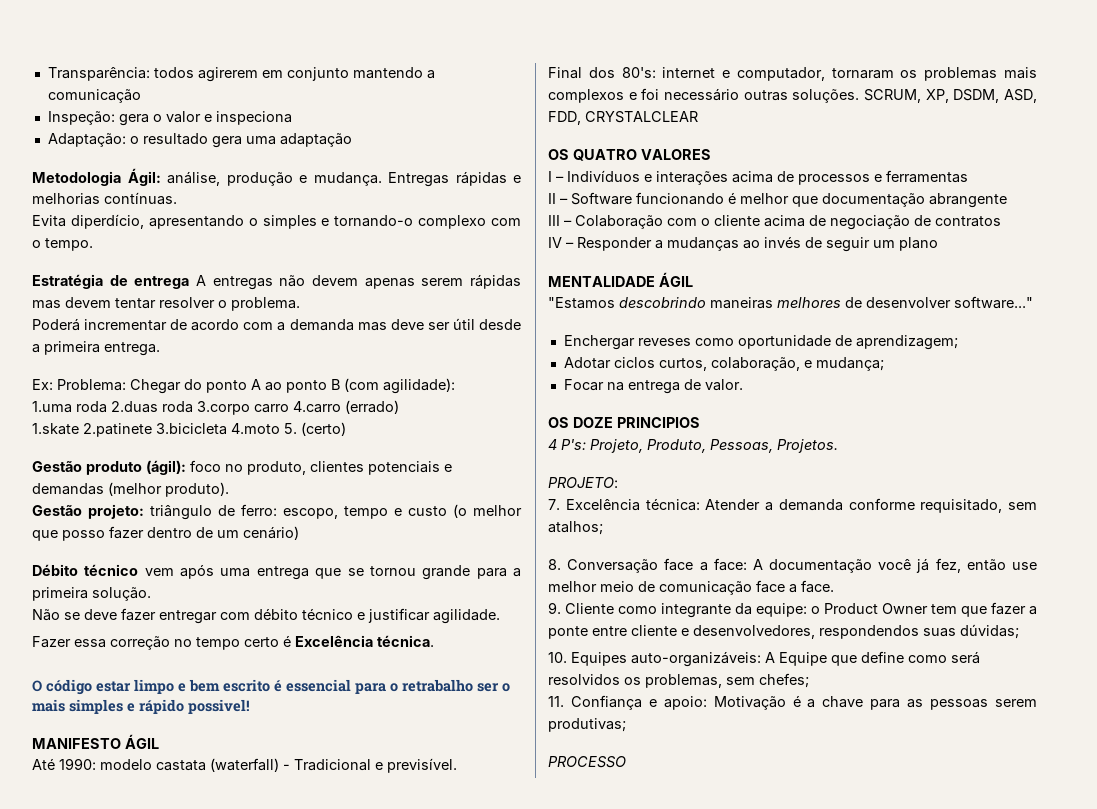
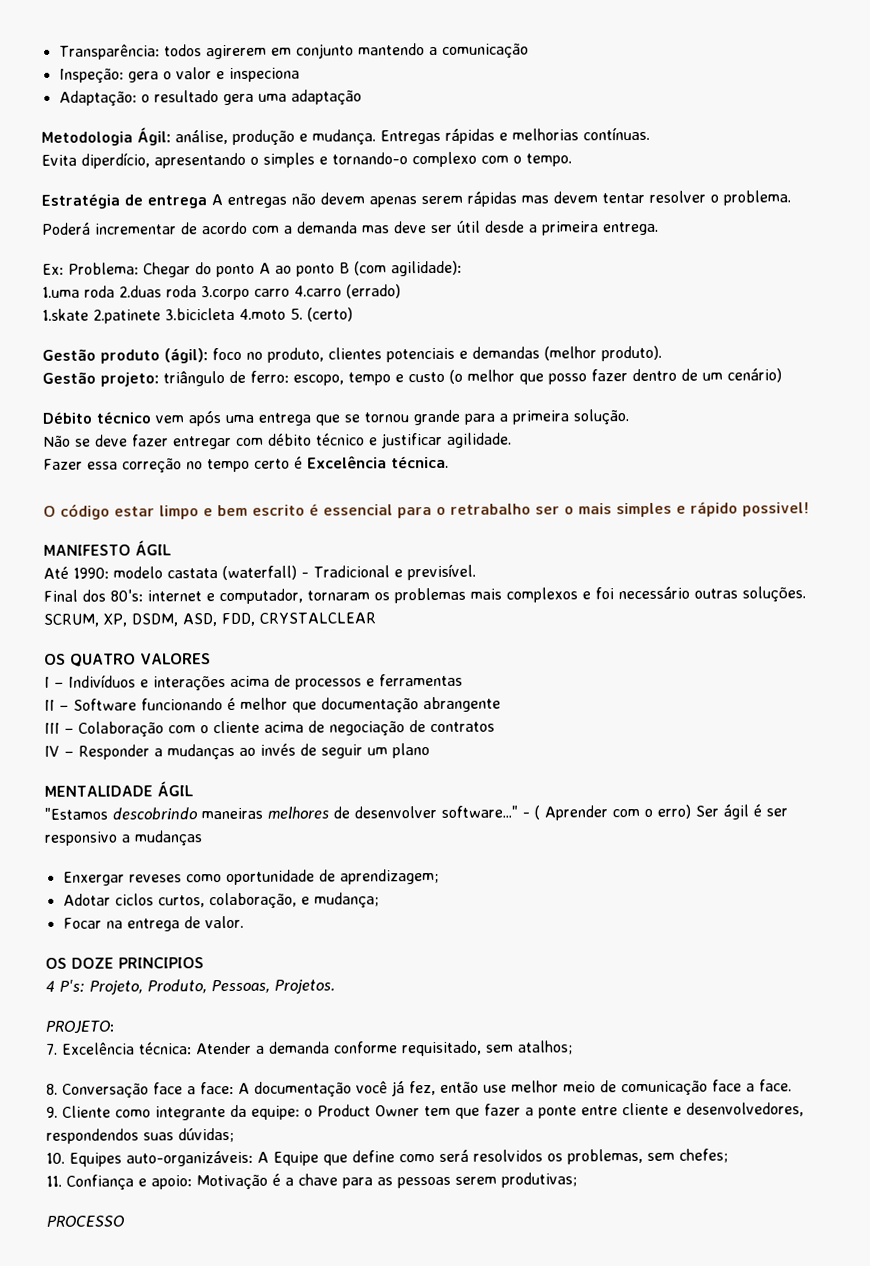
[563,335,635,350] // Enchergar -> [522,804,788,821] [44,830,203,847] [62,871,125,886] - ( Aprender com o erro) Ser ágil é ser responsivo a mudanças // Enxergar

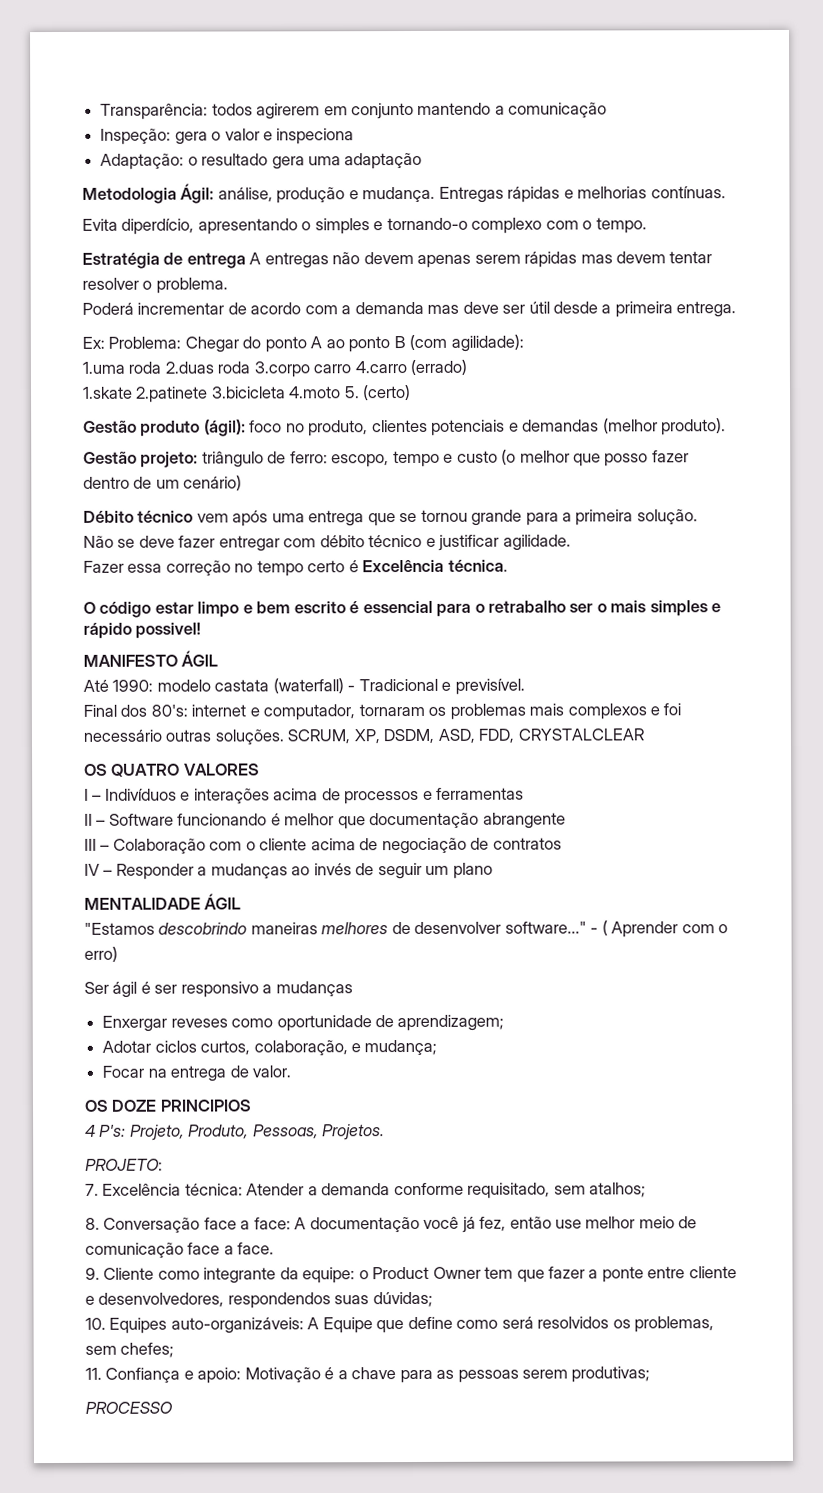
(691, 811) none -> (118, 954) //

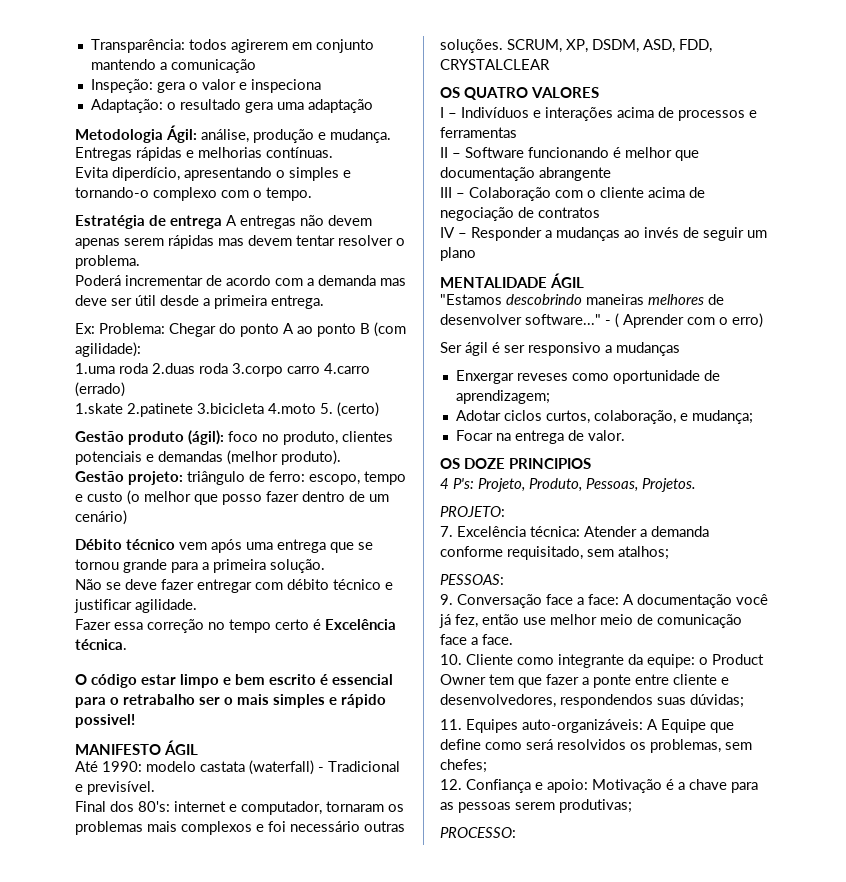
[85,1217,100,1230] 8. -> [440,574,504,585] [440,594,453,605] PESSOAS: // 9.
[85,1267,100,1280] 9. -> [440,654,462,665] 10.
[85,1317,106,1330] 10. -> [440,719,462,730] 11.
[85,1367,102,1380] 11. -> [440,779,462,790] 12.
[85,1401,173,1414] PROCESSO -> [440,827,516,838] PROCESSO:

